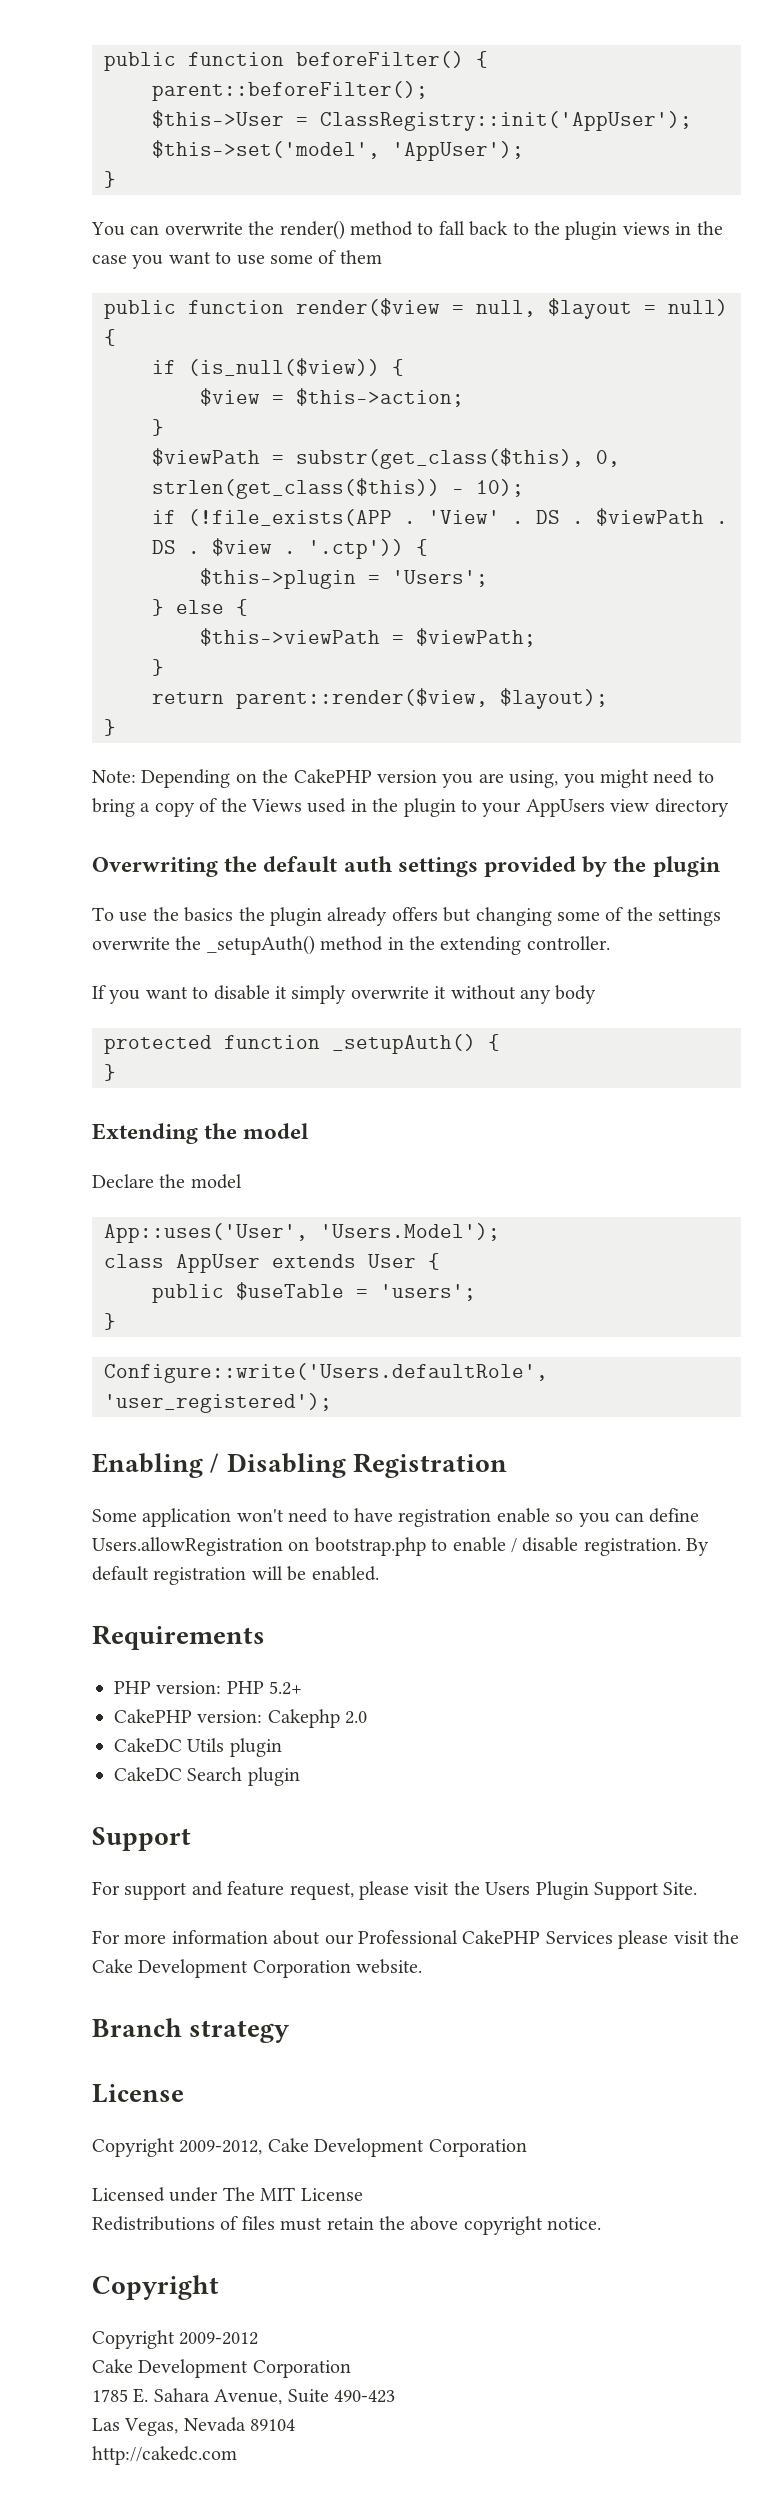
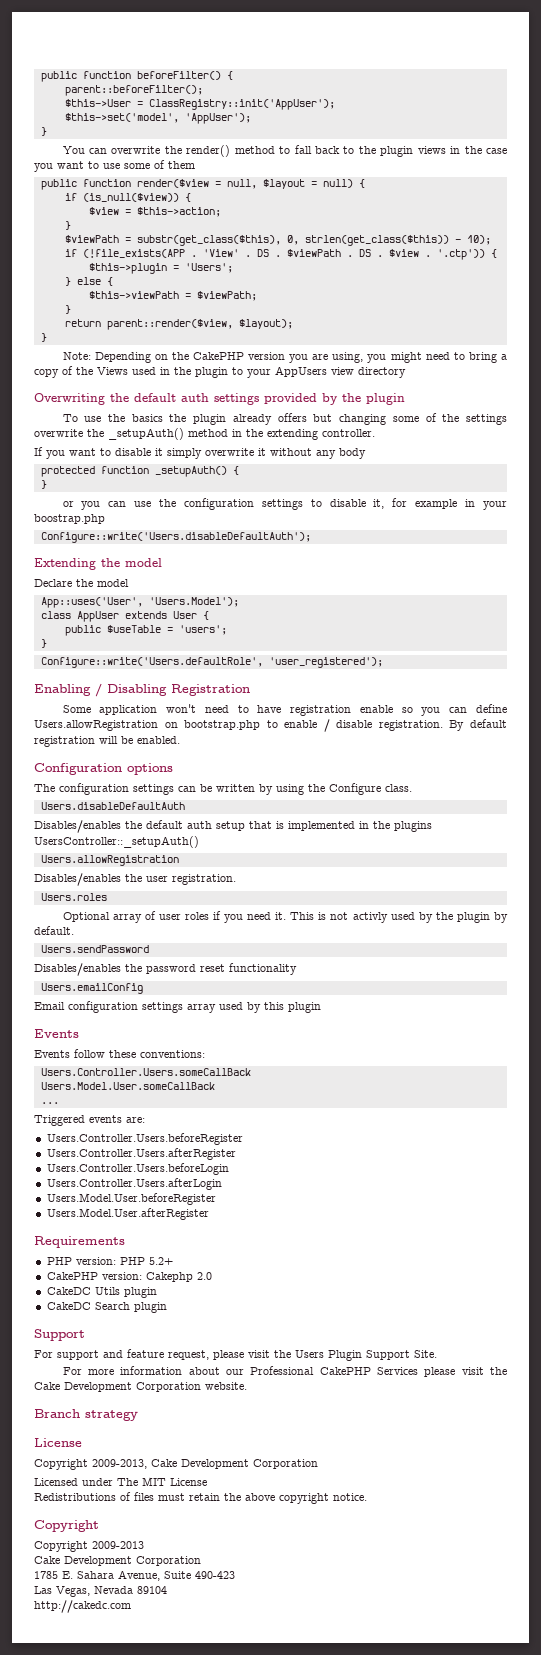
(116, 1072) none -> [62,498,507,510] [34,514,105,524] [40,532,311,543] // or you can use the configuration settings to disable it, for example in your boostrap.php // Configure::write('Users.disableDefaultAuth');
(379, 1573) none -> [34,763,173,775] [34,783,412,795] [40,802,185,810] [34,820,432,833] [34,836,199,848] [40,855,179,866] [34,873,236,886] [40,893,107,901] [62,911,508,923] [34,926,74,935] [40,945,149,953] [34,963,297,976] [40,983,143,994] [34,1001,321,1013] [34,1029,79,1038] [34,1049,205,1058] [40,1068,251,1076] [40,1082,215,1090] [40,1102,59,1104] [34,1115,145,1126] [46,1133,243,1145] [46,1148,236,1160] [46,1163,229,1175] [46,1178,222,1190] [46,1193,216,1205] [46,1208,209,1220] // Configuration options // The configuration settings can be written by using the Configure class. // Users.disableDefaultAuth // Disables/enables the default auth setup that is implemented in the plugins UsersController::_setupAuth() // Users.allowRegistration // Disables/enables the user registration. // Users.roles // Optional array of user roles if you need it. This is not activly used by the plugin by default. // Users.sendPassword // Disables/enables the password reset functionality // Users.emailConfig // Email configuration settings array used by this plugin // Events // Events follow these conventions: // Users.Controller.Users.someCallBack // Users.Model.User.someCallBack // ... // Triggered events are: // Users.Controller.Users.beforeRegister // Users.Controller.Users.afterRegister // Users.Controller.Users.beforeLogin // Users.Controller.Users.afterLogin // Users.Model.User.beforeRegister // Users.Model.User.afterRegister
[179,2140,263,2155] 2009-2012, -> [92,1459,147,1469] 2009-2013,
[179,2332,259,2345] 2009-2012 -> [92,1541,144,1549] 2009-2013

